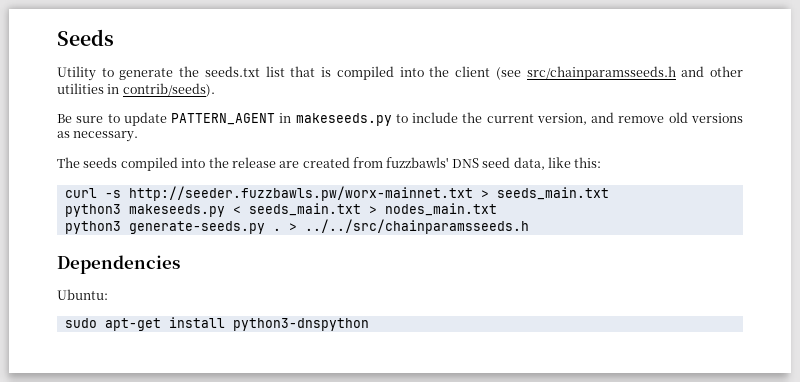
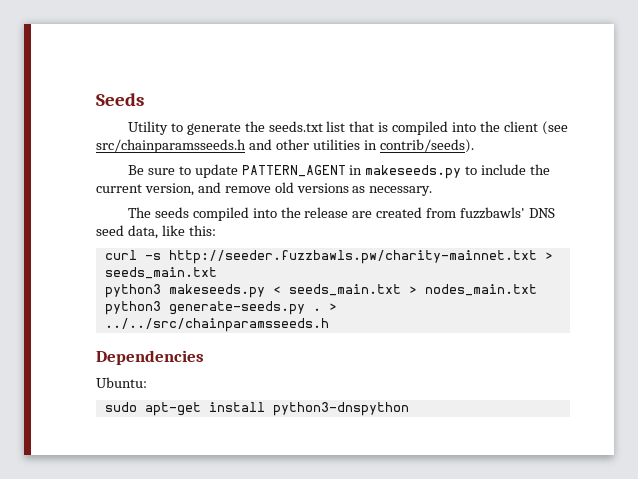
[128,186,473,201] http://seeder.fuzzbawls.pw/worx-mainnet.txt -> [168,250,537,264] http://seeder.fuzzbawls.pw/charity-mainnet.txt

